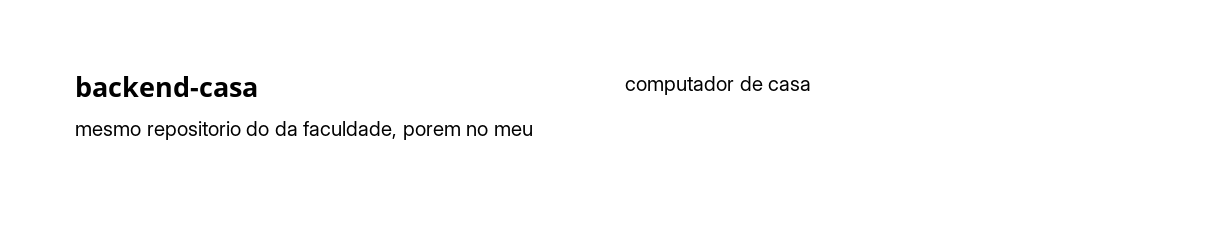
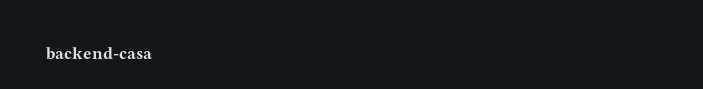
[75,121,533,140] [625,76,812,95] // mesmo repositorio do da faculdade, porem no meu computador de casa -> (152, 53) none

